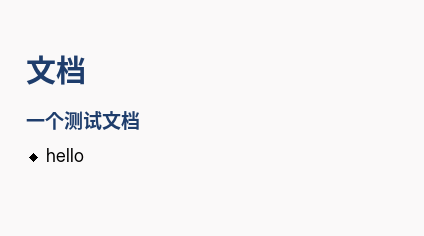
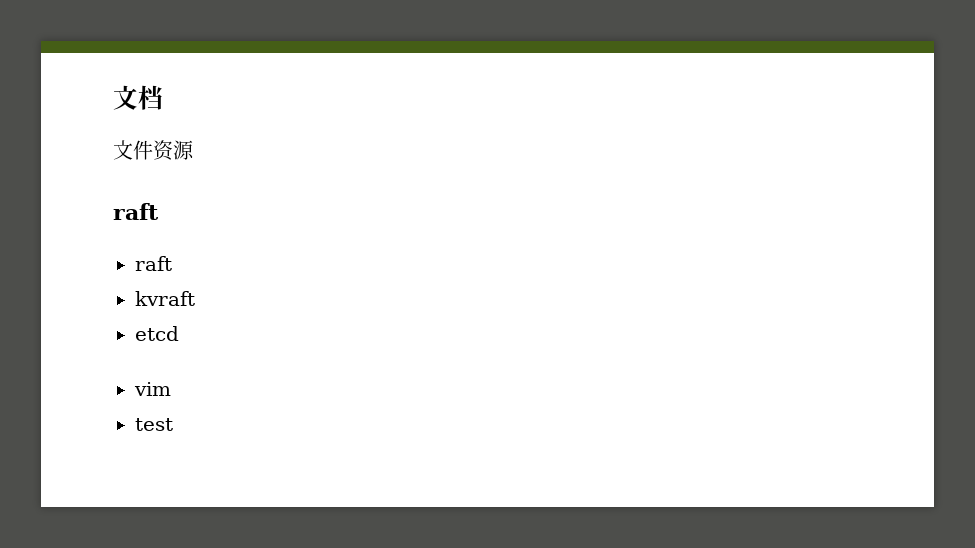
[26,55,86,85] [26,111,140,130] [45,148,84,162] 文档 // 一个测试文档 // hello -> [113,85,163,110] [113,140,194,161] [113,203,159,220] [135,256,172,271] [135,291,195,306] [135,326,179,341] [134,382,171,396] [135,418,173,431] 文档 // 文件资源 // raft // raft // kvraft // etcd // vim // test

